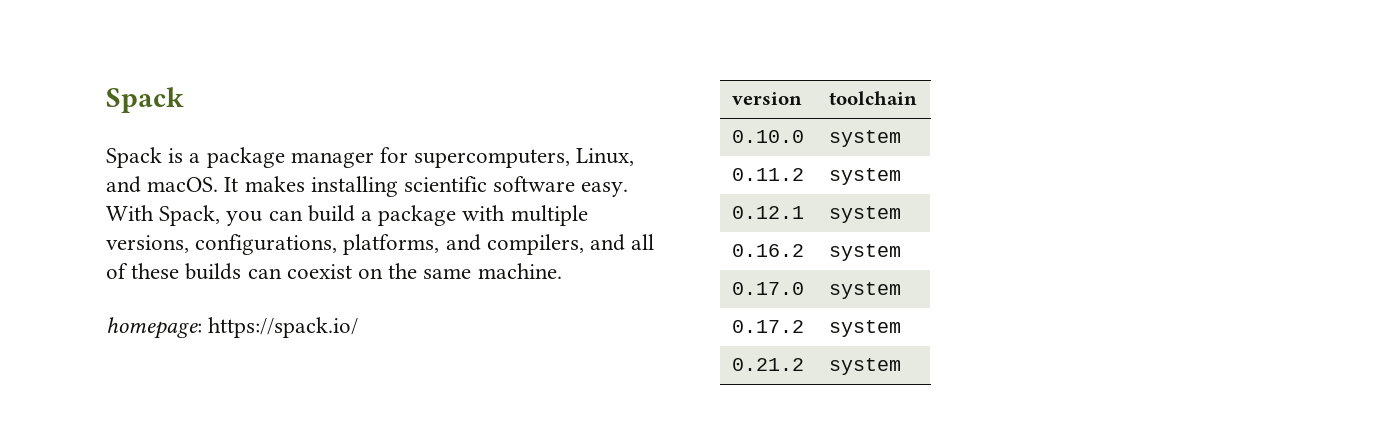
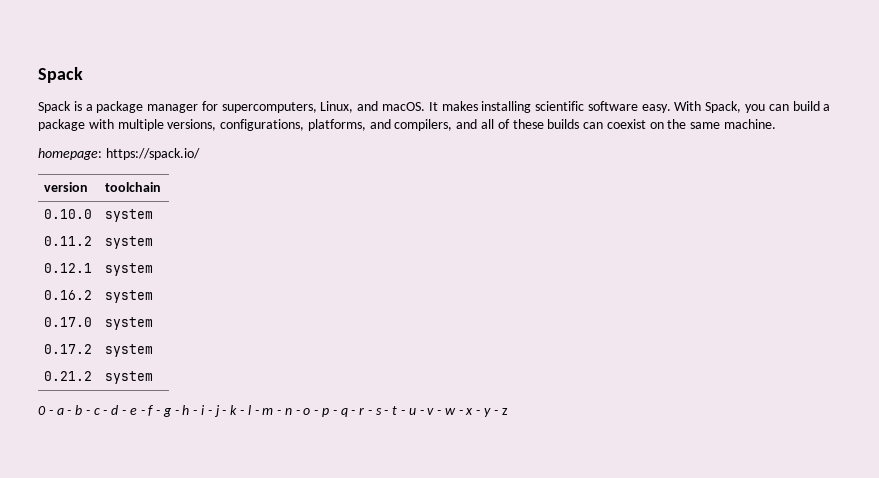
(902, 366) none -> [38,405,508,417] // 0 - a - b - c - d - e - f - g - h - i - j - k - l - m - n - o - p - q - r - s - t - u - v - w - x - y - z

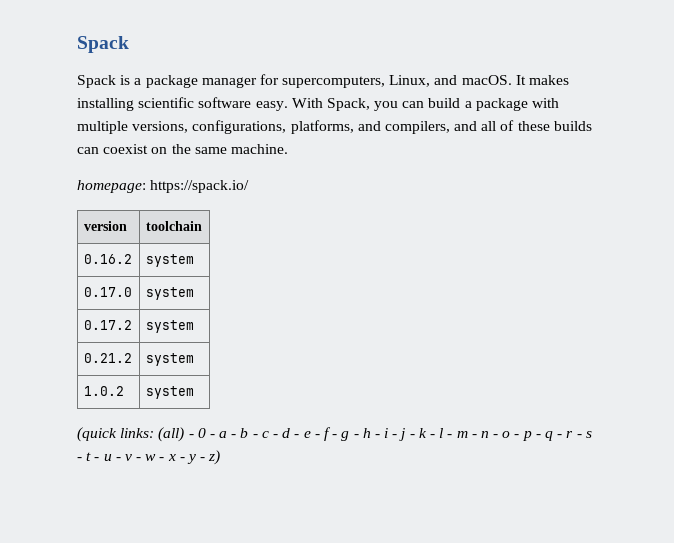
[44,209,93,219] [105,209,154,222] [44,236,93,246] [105,236,154,249] [44,263,93,273] [105,263,154,276] // 0.10.0 | system // 0.11.2 | system // 0.12.1 | system -> (202, 226) none
(154, 377) // -> [83,386,124,396] [145,386,194,399] [77,427,194,442] // 1.0.2 | system // (quick links: (all) -
[501,408,508,415] z -> [208,450,221,465] z)

